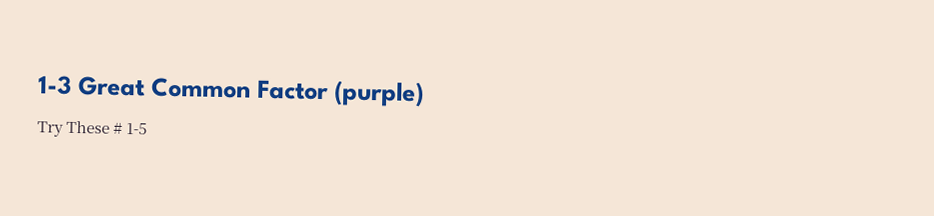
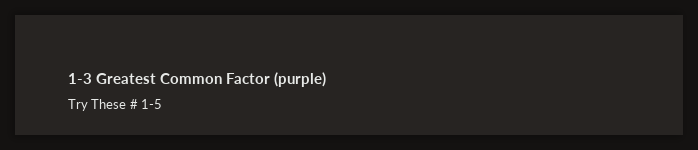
[78,76,147,97] Great -> [96,73,157,84] Greatest

